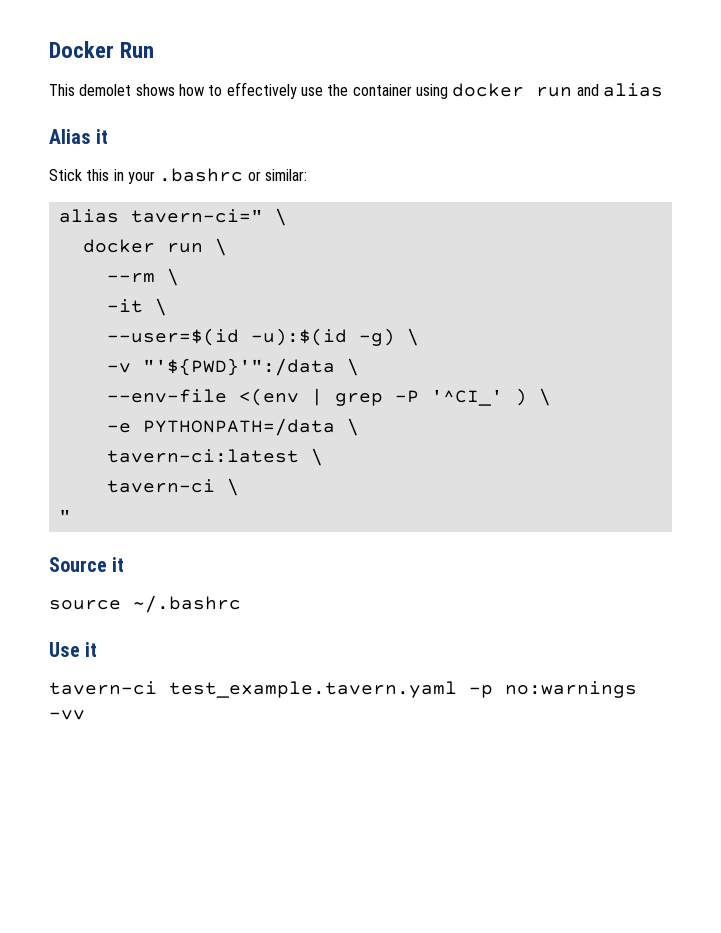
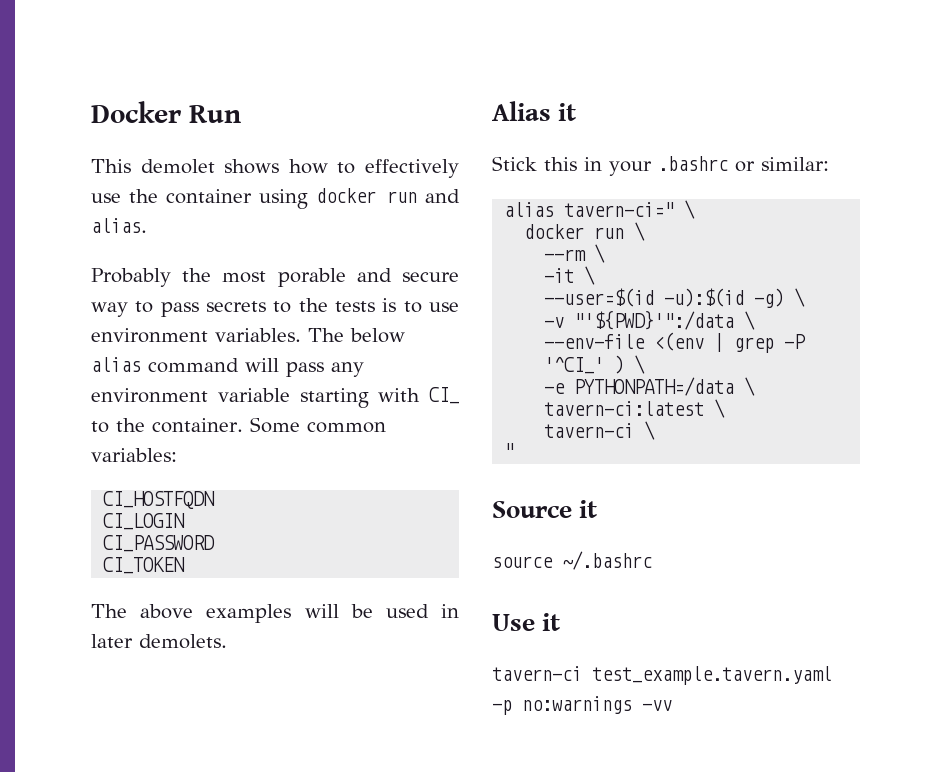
[602,83,663,97] alias -> [91,218,147,233] [91,268,459,287] [91,298,459,317] [91,328,405,343] [91,357,364,377] [91,387,459,408] [91,417,386,433] [91,448,177,462] [103,491,216,509] [103,513,186,530] [103,535,216,552] [103,557,186,574] [91,604,460,623] [91,634,227,649] alias. // Probably the most porable and secure way to pass secrets to the tests is to use environment variables. The below alias command will pass any environment variable starting with CI_ to the container. Some common variables: // CI_HOSTFQDN // CI_LOGIN // CI_PASSWORD // CI_TOKEN // The above examples will be used in later demolets.

